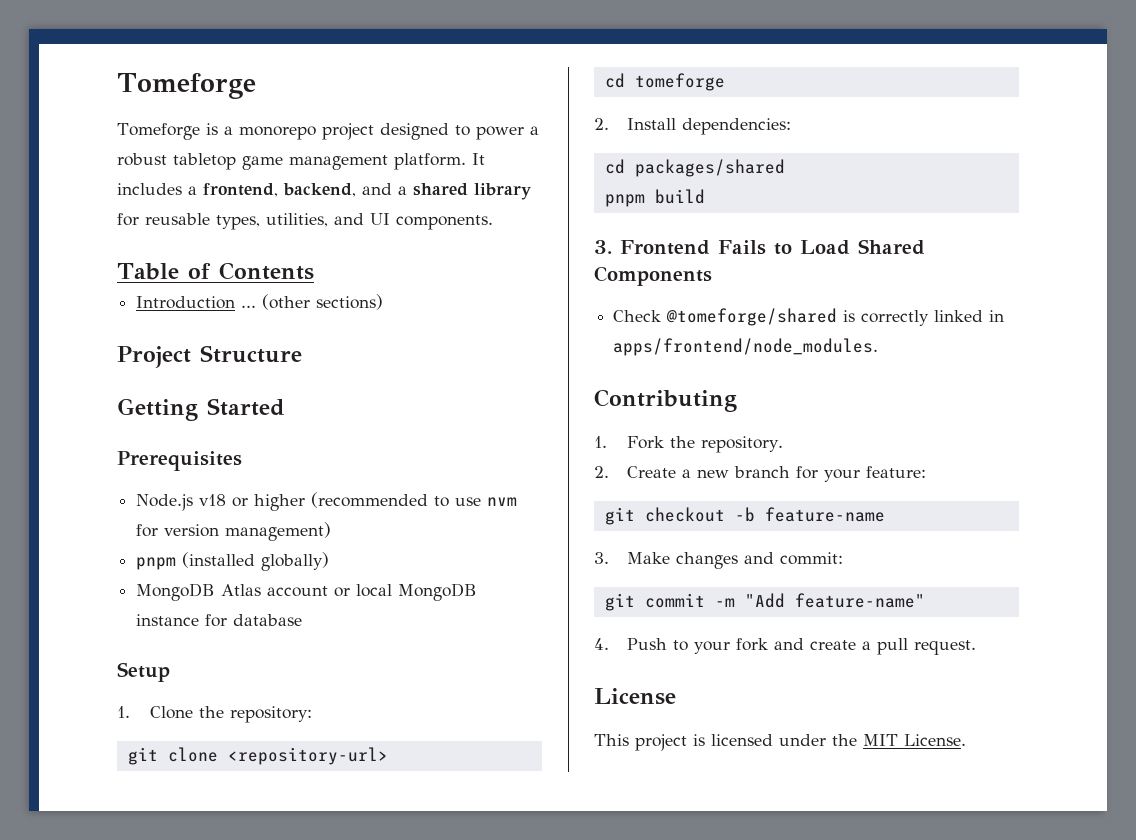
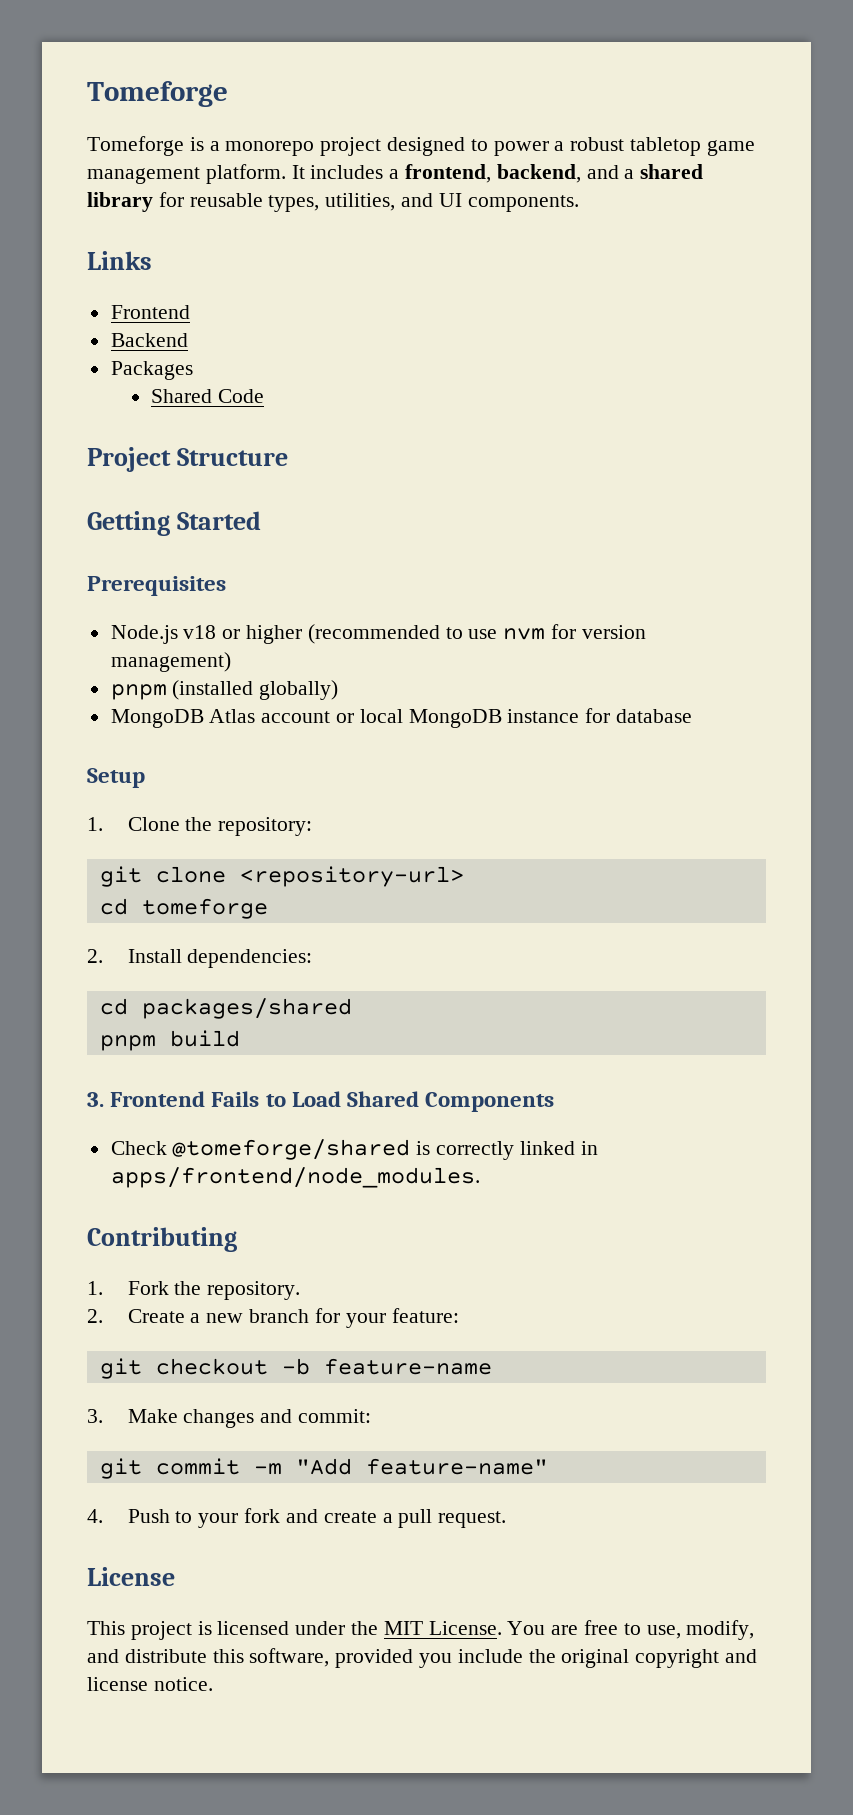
[117,262,314,280] [136,294,384,310] Table of Contents // Introduction ... (other sections) -> [87,251,152,270] [110,305,190,319] [110,333,188,347] [110,361,193,380] [151,389,265,403] Links // Frontend // Backend // Packages // Shared Code
(966, 740) none -> [507,1620,755,1640] [87,1648,758,1668] [87,1677,213,1691] You are free to use, modify, and distribute this software, provided you include the original copyright and license notice.

